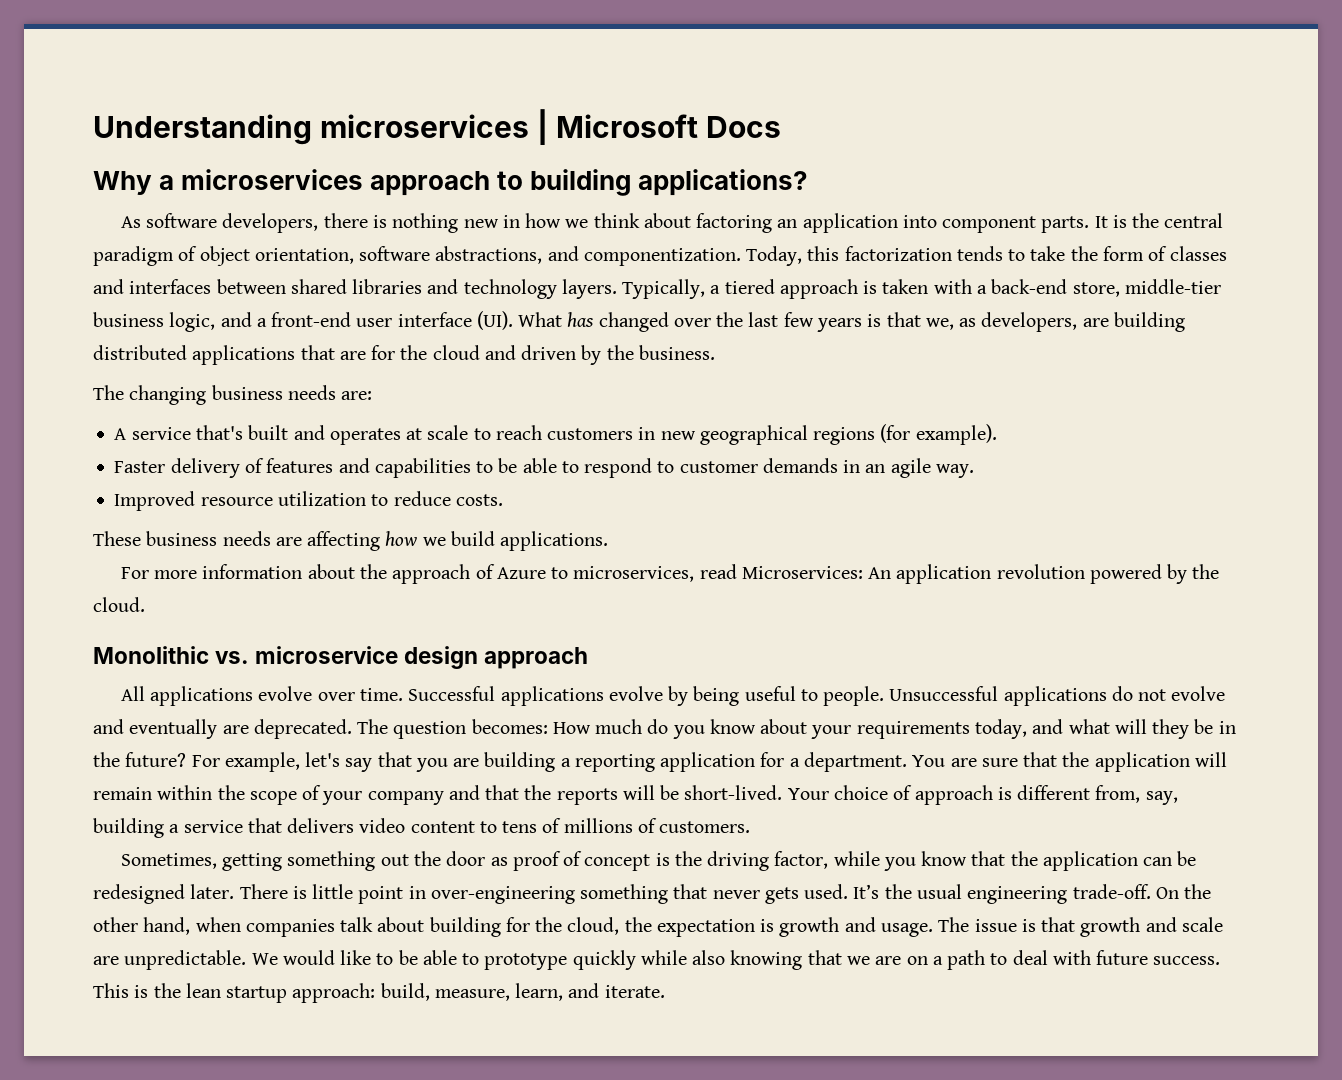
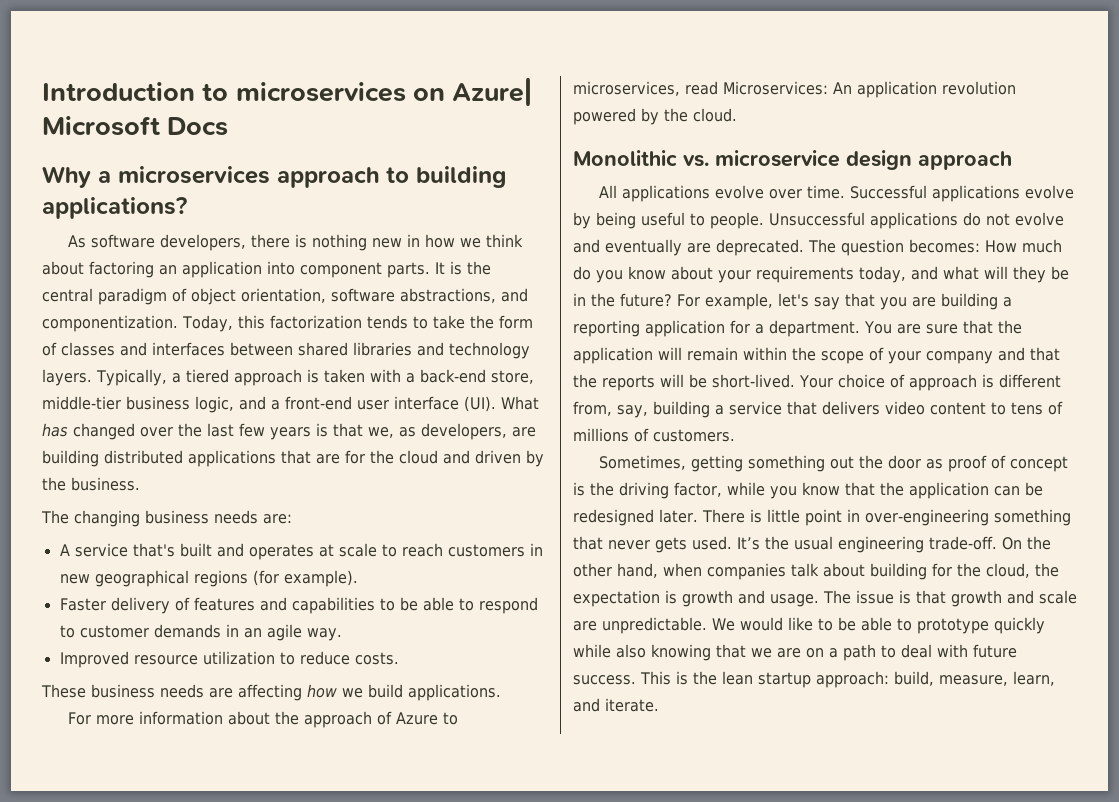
[93,109,549,145] Understanding microservices | -> [42,77,533,106] Introduction to microservices on Azure|

